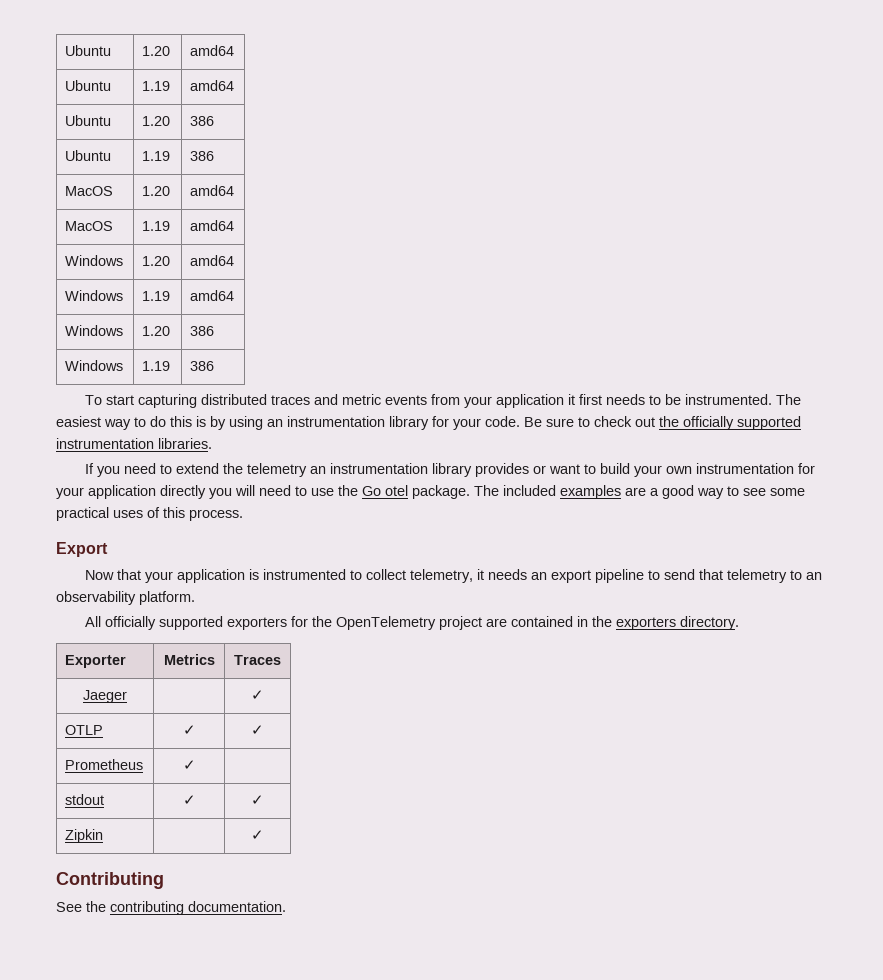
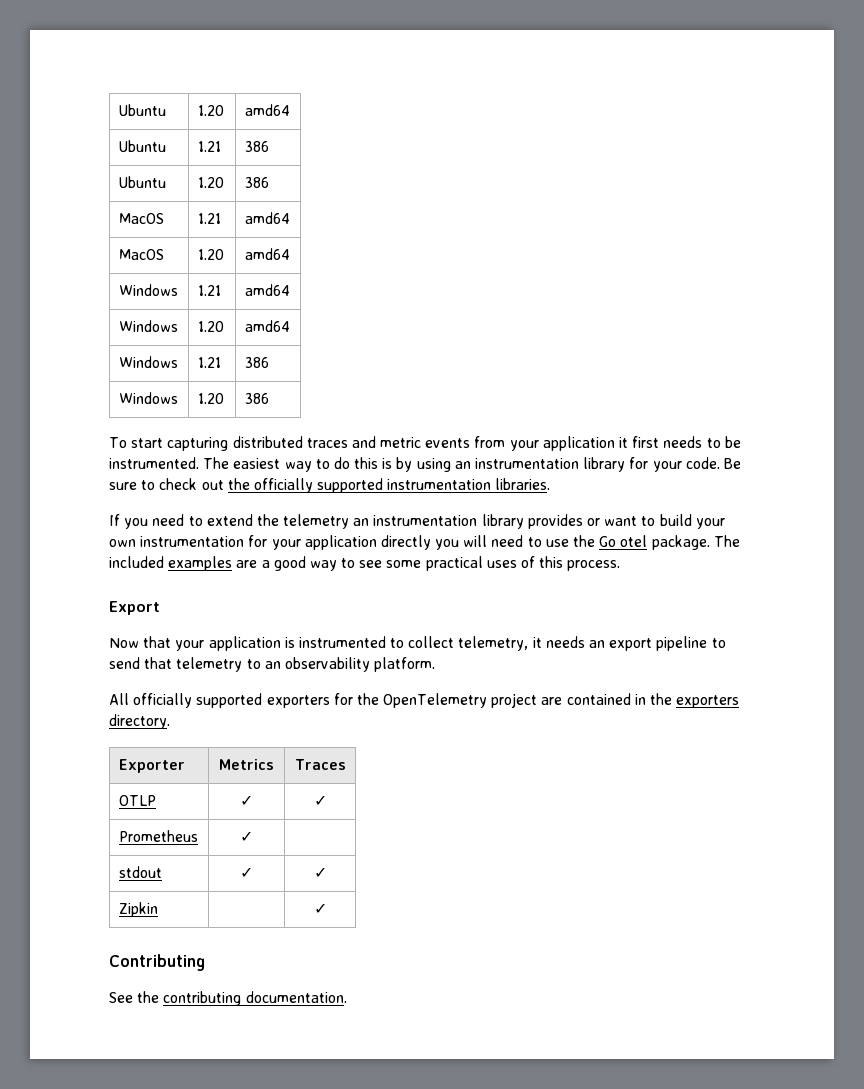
[142,81,171,91] [190,80,235,91] 1.19 | amd64 -> [197,141,221,152] [244,141,269,152] 1.21 | 386
[65,150,112,161] [142,151,171,161] [190,151,215,161] Ubuntu | 1.19 | 386 -> [118,213,164,224] [197,213,221,224] [244,212,290,224] MacOS | 1.21 | amd64
[65,221,114,231] [142,221,171,231] MacOS | 1.19 -> [118,284,178,296] [197,285,221,296] Windows | 1.21
[142,291,171,301] [190,290,235,301] [65,325,124,336] [142,326,171,336] 1.19 | amd64 // Windows | 1.20 -> [197,357,221,368] 1.21
[142,361,171,371] 1.19 -> [197,393,224,404] 1.20
[83,690,127,703] [251,690,264,700] // Jaeger | | ✓ -> (346, 764) none

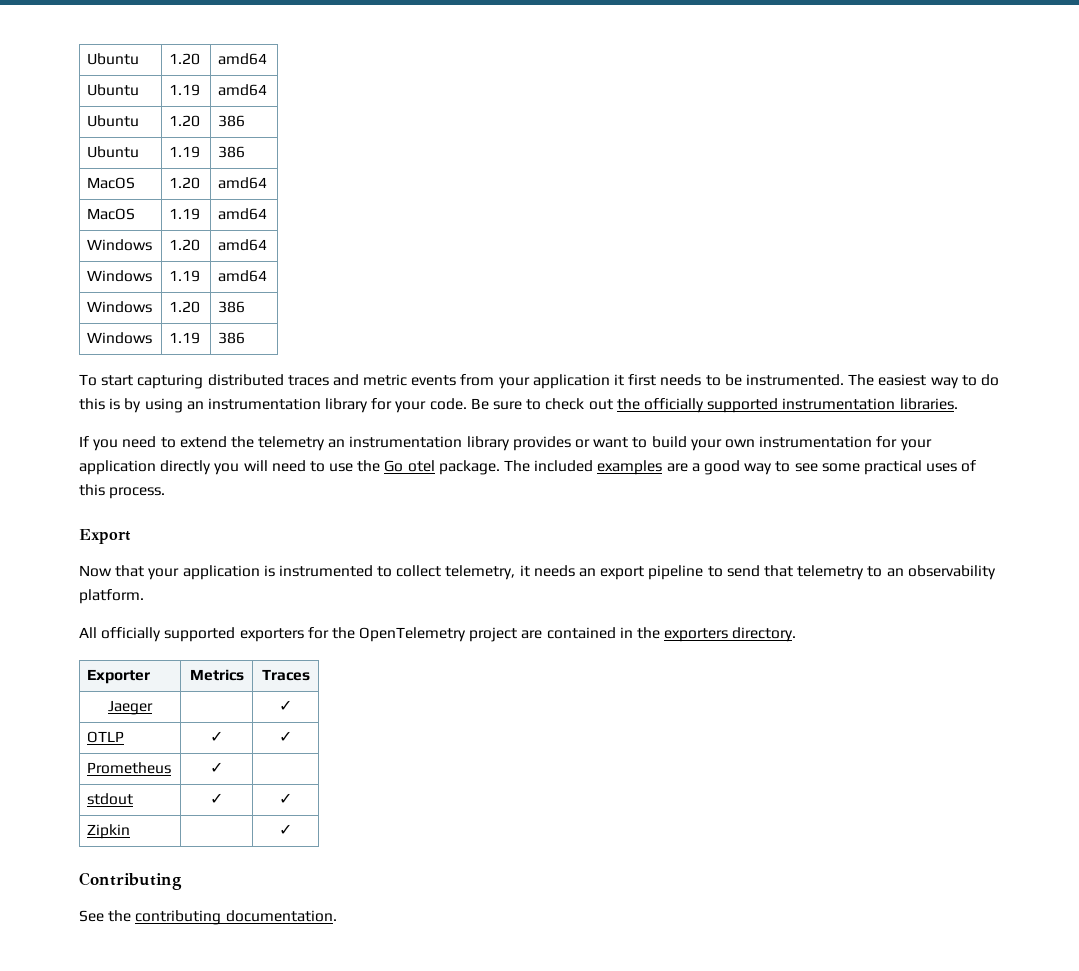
[197,141,221,152] [244,141,269,152] 1.21 | 386 -> [169,84,201,96] [218,84,268,96] 1.19 | amd64
[118,213,164,224] [197,213,221,224] [244,212,290,224] MacOS | 1.21 | amd64 -> [87,146,140,158] [169,146,201,158] [218,146,246,158] Ubuntu | 1.19 | 386
[118,284,178,296] [197,285,221,296] Windows | 1.21 -> [87,208,136,220] [169,208,201,220] MacOS | 1.19
[197,357,221,368] 1.21 -> [169,270,201,282] [218,270,268,282] [87,301,153,313] [169,301,201,313] 1.19 | amd64 // Windows | 1.20
[197,393,224,404] 1.20 -> [169,332,201,344] 1.19
(346, 764) none -> [108,700,153,715] [279,700,292,711] // Jaeger | | ✓

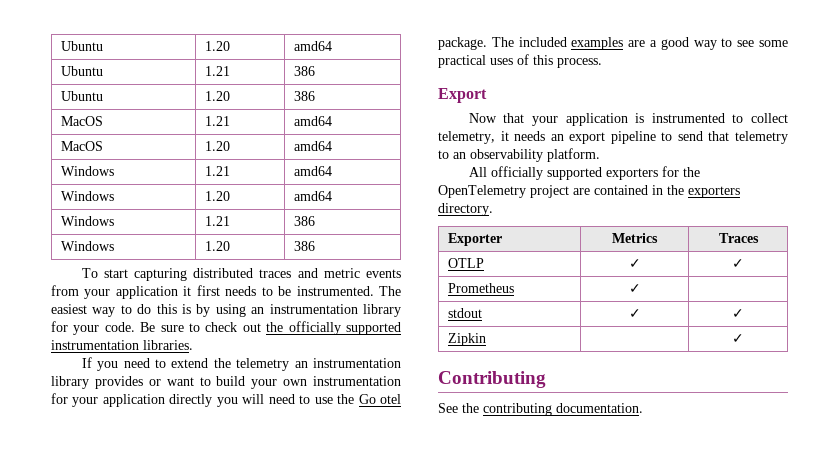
[169,84,201,96] [218,84,268,96] 1.19 | amd64 -> [205,66,231,76] [294,66,316,76] 1.21 | 386
[87,146,140,158] [169,146,201,158] [218,146,246,158] Ubuntu | 1.19 | 386 -> [61,116,104,126] [205,116,231,126] [294,116,333,126] MacOS | 1.21 | amd64
[87,208,136,220] [169,208,201,220] MacOS | 1.19 -> [61,166,115,176] [205,166,231,176] Windows | 1.21
[169,270,201,282] [218,270,268,282] [87,301,153,313] [169,301,201,313] 1.19 | amd64 // Windows | 1.20 -> [205,216,231,226] 1.21
[169,332,201,344] 1.19 -> [205,241,231,251] 1.20
[108,700,153,715] [279,700,292,711] // Jaeger | | ✓ -> (759, 238) none

